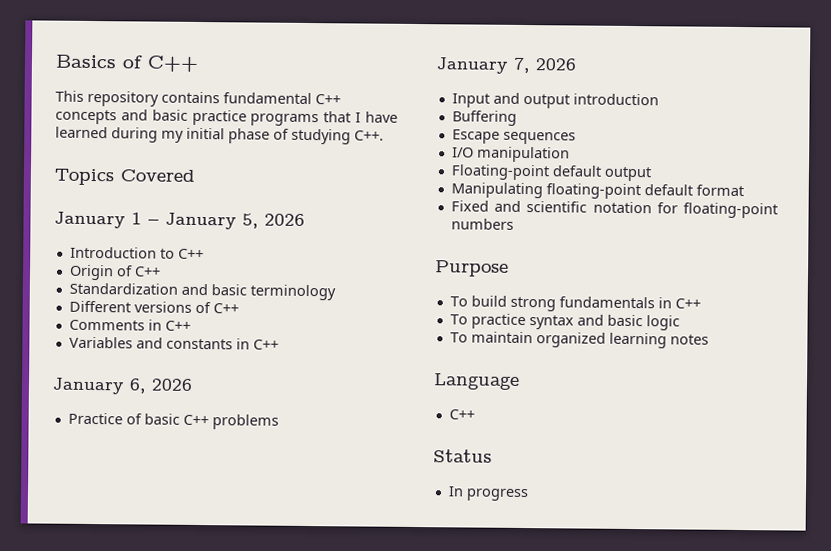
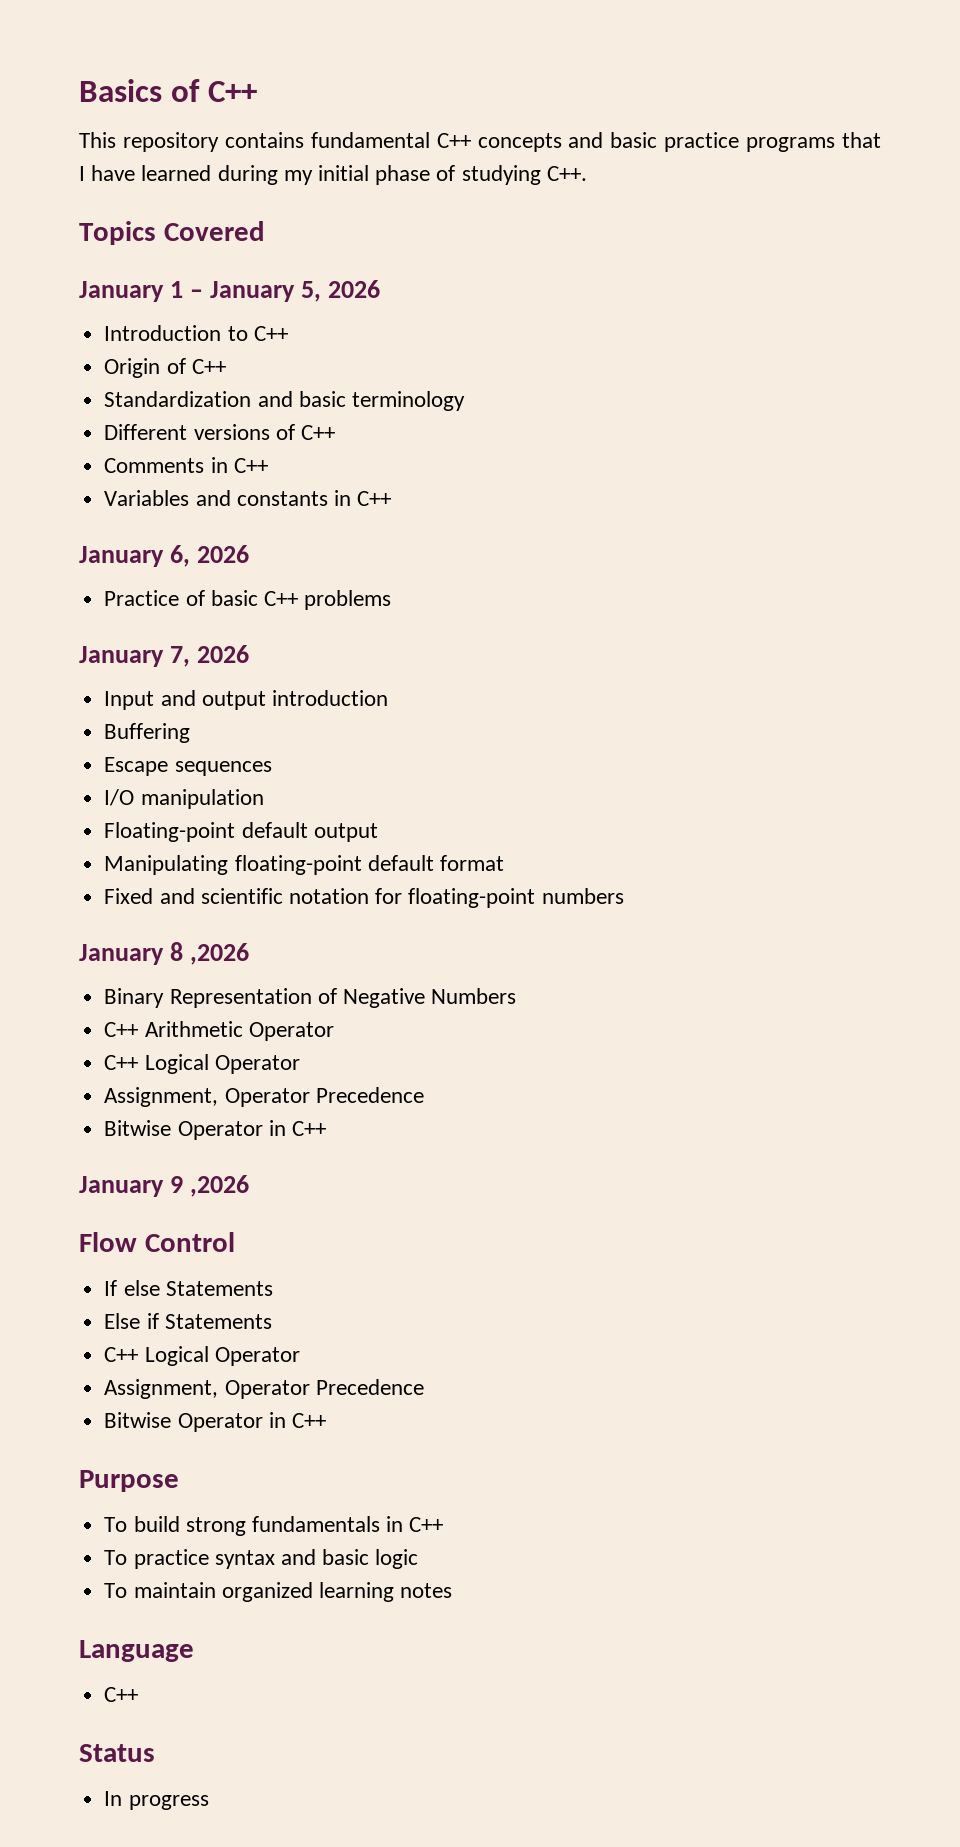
(514, 224) none -> [79,942,250,965] [104,988,517,1008] [104,1021,334,1041] [104,1054,300,1074] [104,1087,424,1107] [104,1120,326,1140] [79,1175,250,1197] [79,1232,235,1252] [104,1280,273,1296] [104,1313,272,1329] [104,1346,300,1366] [104,1379,424,1399] [104,1412,326,1432] // January 8 ,2026 // Binary Representation of Negative Numbers // C++ Arithmetic Operator // C++ Logical Operator // Assignment, Operator Precedence // Bitwise Operator in C++ // January 9 ,2026 // Flow Control // If else Statements // Else if Statements // C++ Logical Operator // Assignment, Operator Precedence // Bitwise Operator in C++

